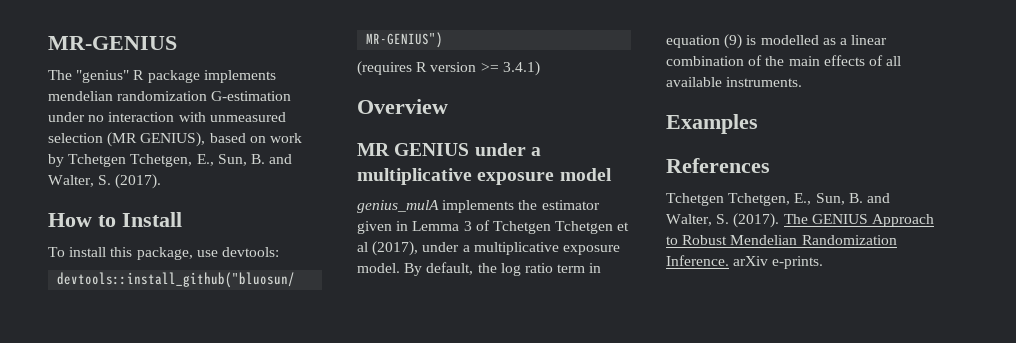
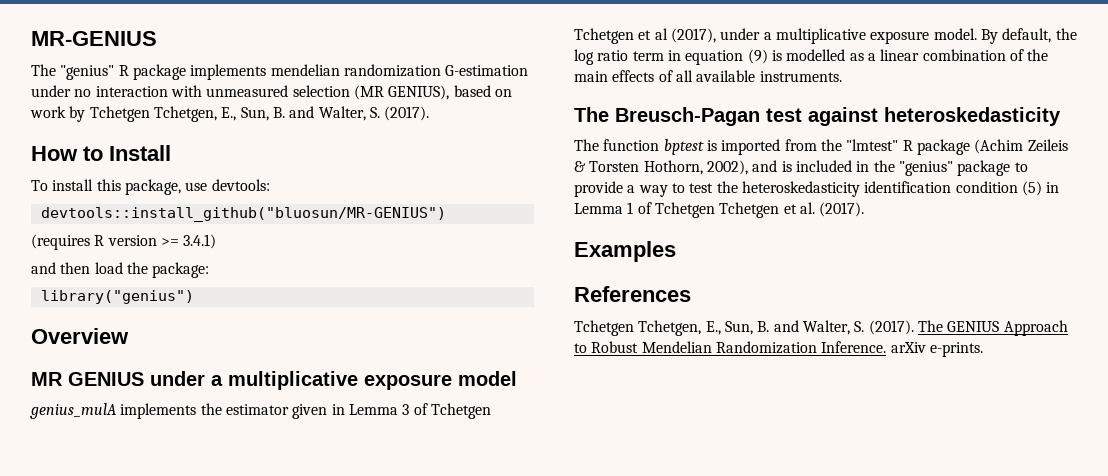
(540, 68) none -> [31,262,210,278] [40,290,194,304] // and then load the package: // library("genius")
(803, 82) none -> [574,107,1061,126] [574,139,1068,155] [574,160,1028,176] [574,181,1060,197] [574,202,865,218] // The Breusch-Pagan test against heteroskedasticity // The function bptest is imported from the "lmtest" R package (Achim Zeileis & Torsten Hothorn, 2002), and is included in the "genius" package to provide a way to test the heteroskedasticity identification condition (5) in Lemma 1 of Tchetgen Tchetgen et al. (2017).

